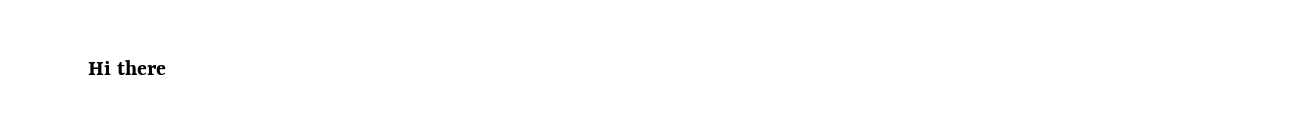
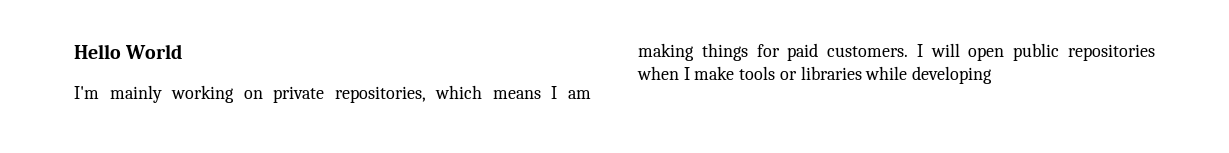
[88,60,167,75] Hi there -> [74,44,183,59] [74,85,591,103] [638,43,1155,61] [637,66,993,84] Hello World // I'm mainly working on private repositories, which means I am making things for paid customers. I will open public repositories when I make tools or libraries while developing

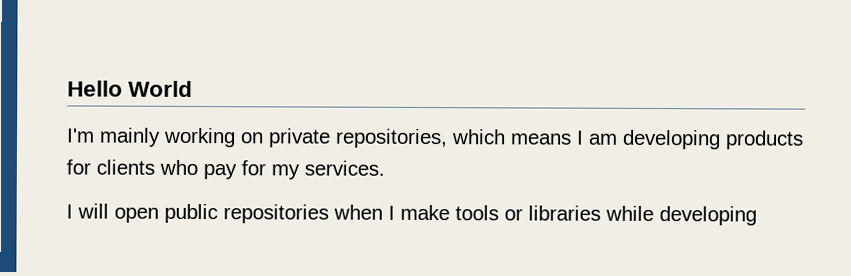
[638,43,909,61] making things for paid customers. -> [622,129,804,150] [66,159,385,180] developing products for clients who pay for my services. //

